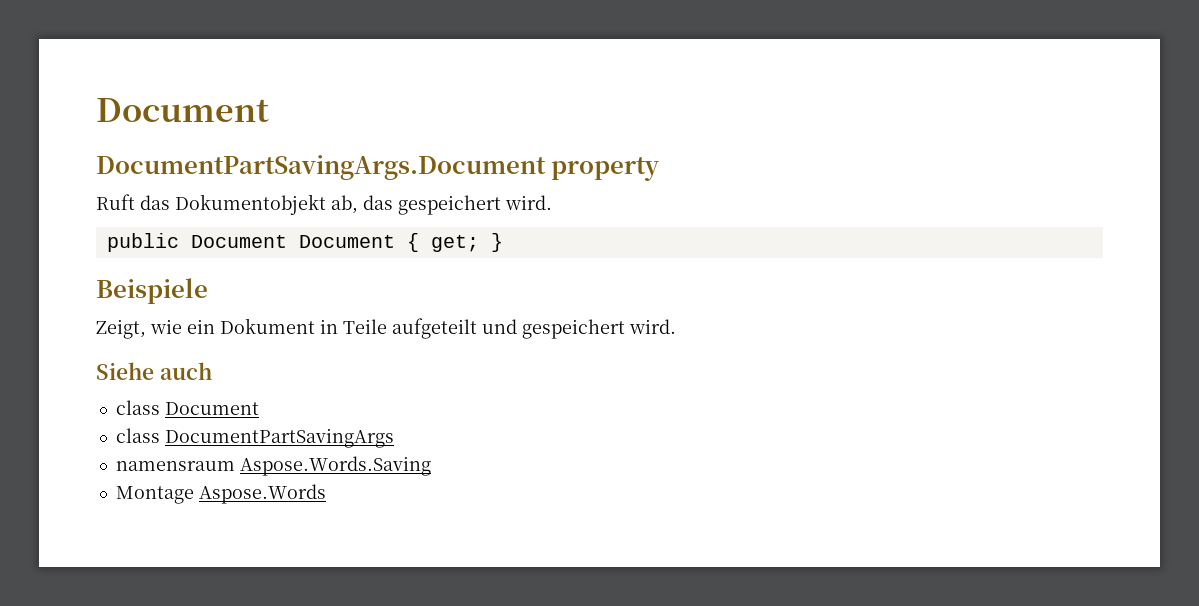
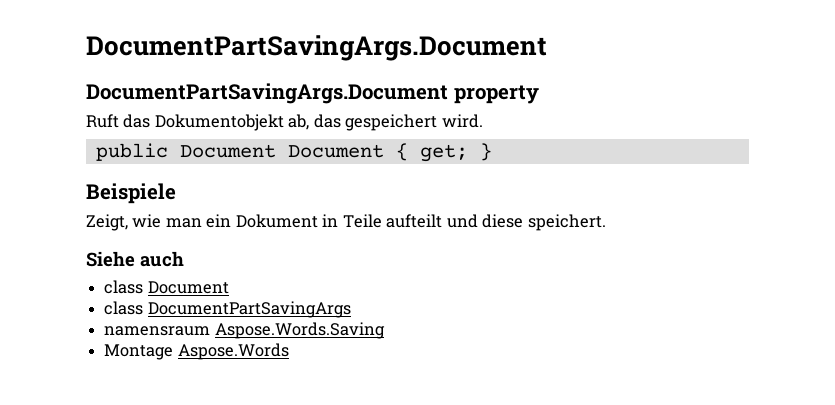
[96,98,269,122] Document -> [86,35,547,61] DocumentPartSavingArgs.Document
(182, 326) none -> [165,218,202,228] man
[392,318,676,339] aufgeteilt und gespeichert wird. -> [386,214,606,231] aufteilt und diese speichert.

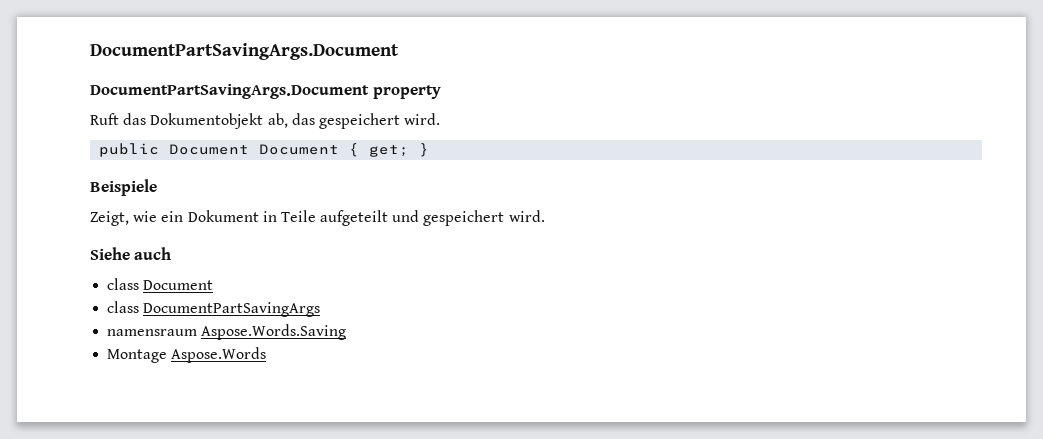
[165,218,202,228] man -> (158, 216) none
[386,214,606,231] aufteilt und diese speichert. -> [320,210,545,226] aufgeteilt und gespeichert wird.

